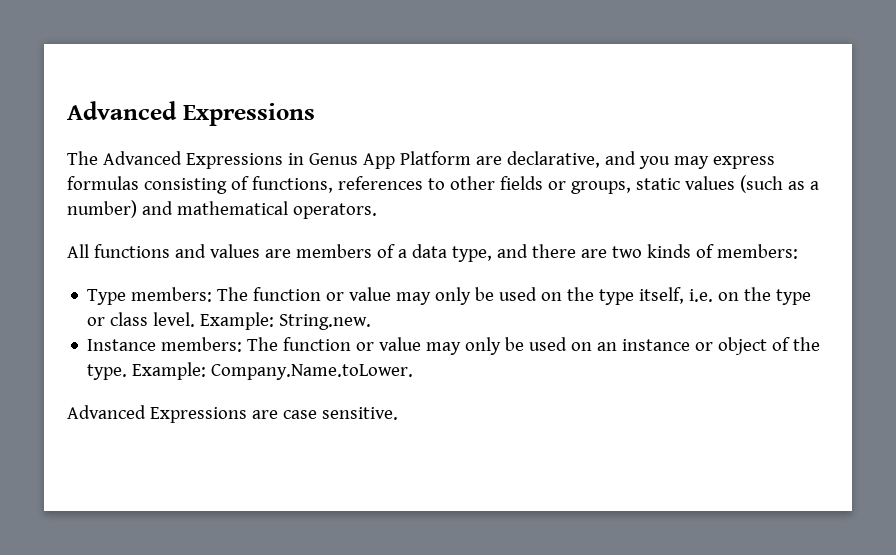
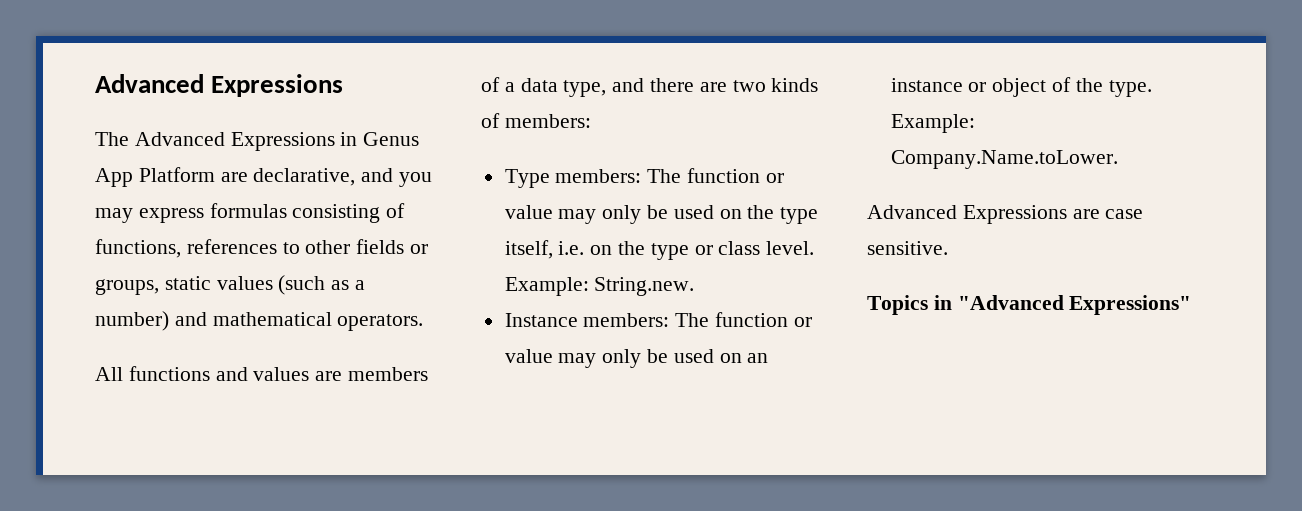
(398, 413) none -> [867,295,1192,315] // Topics in "Advanced Expressions"

